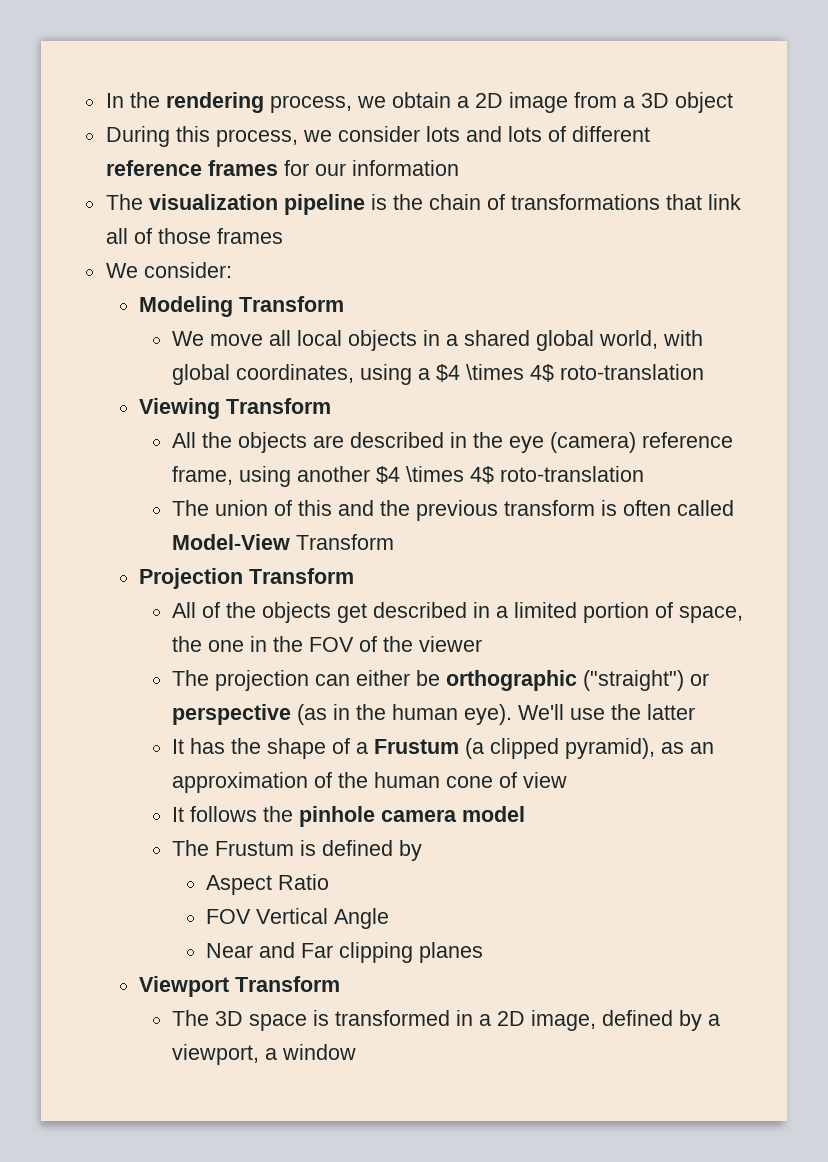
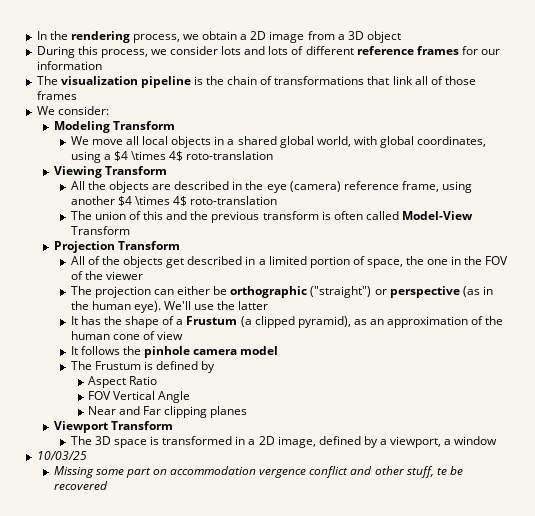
(357, 1052) none -> [36,451,87,460] [53,466,463,478] [53,481,108,490] // 10/03/25 // Missing some part on accommodation vergence conflict and other stuff, te be recovered

